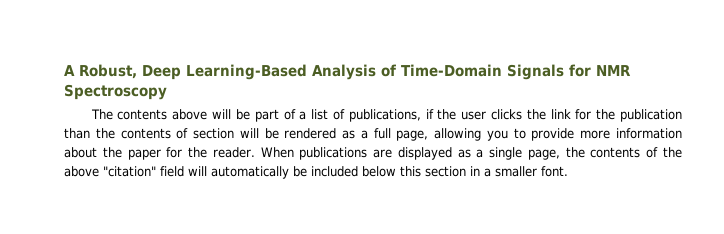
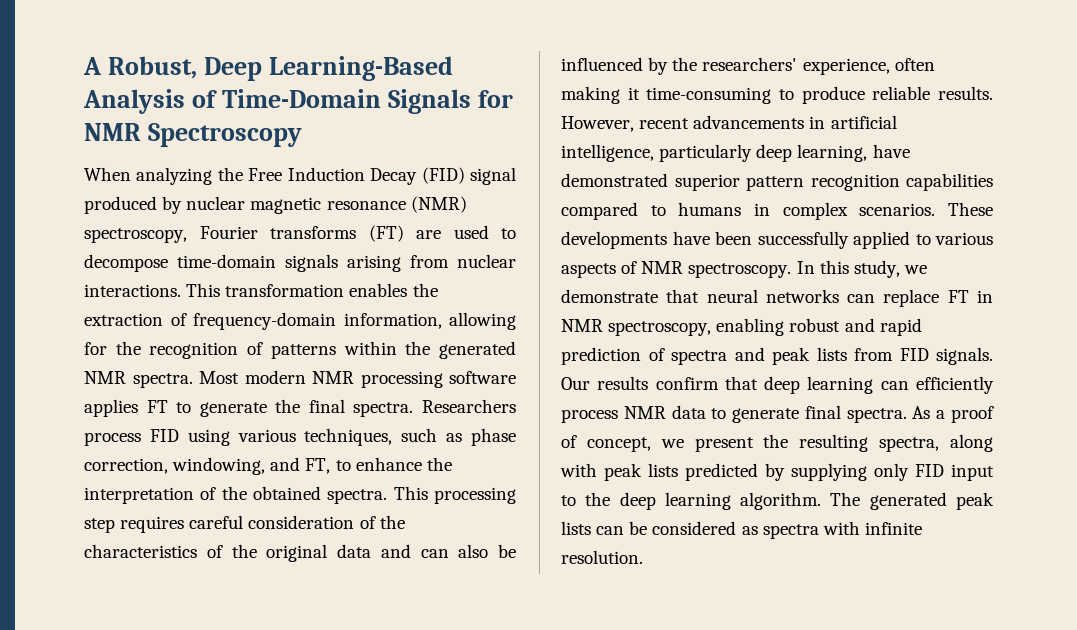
[90,109,682,122] [64,128,682,141] [64,147,682,160] [64,166,568,179] The contents above will be part of a list of publications, if the user clicks the link for the publication than the contents of section will be rendered as a full page, allowing you to provide more information about the paper for the reader. When publications are displayed as a single page, the contents of the above "citation" field will automatically be included below this section in a smaller font. -> [84,167,516,185] [84,196,467,214] [84,225,516,243] [84,254,516,272] [84,283,438,297] [84,312,516,330] [84,341,516,359] [84,370,516,388] [84,399,516,417] [84,428,516,446] [84,457,452,475] [84,486,516,504] [84,515,405,533] [84,544,516,562] [561,57,935,75] [561,86,993,104] [561,115,897,132] [561,144,910,162] [561,173,993,191] [561,202,993,220] [561,231,993,249] [561,260,927,278] [561,289,993,307] [561,318,922,336] [561,347,993,365] [561,376,994,394] [561,405,994,423] [561,434,994,452] [560,463,994,481] [561,492,994,510] [561,521,922,539] [561,550,643,564] When analyzing the Free Induction Decay (FID) signal produced by nuclear magnetic resonance (NMR) spectroscopy, Fourier transforms (FT) are used to decompose time-domain signals arising from nuclear interactions. This transformation enables the extraction of frequency-domain information, allowing for the recognition of patterns within the generated NMR spectra. Most modern NMR processing software applies FT to generate the final spectra. Researchers process FID using various techniques, such as phase correction, windowing, and FT, to enhance the interpretation of the obtained spectra. This processing step requires careful consideration of the characteristics of the original data and can also be influenced by the researchers' experience, often making it time-consuming to produce reliable results. However, recent advancements in artificial intelligence, particularly deep learning, have demonstrated superior pattern recognition capabilities compared to humans in complex scenarios. These developments have been successfully applied to various aspects of NMR spectroscopy. In this study, we demonstrate that neural networks can replace FT in NMR spectroscopy, enabling robust and rapid prediction of spectra and peak lists from FID signals. Our results confirm that deep learning can efficiently process NMR data to generate final spectra. As a proof of concept, we present the resulting spectra, along with peak lists predicted by supplying only FID input to the deep learning algorithm. The generated peak lists can be considered as spectra with infinite resolution.

